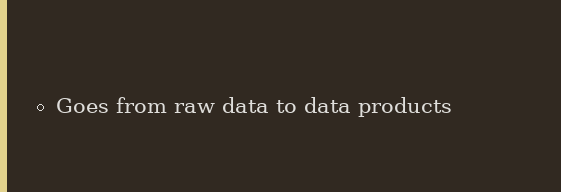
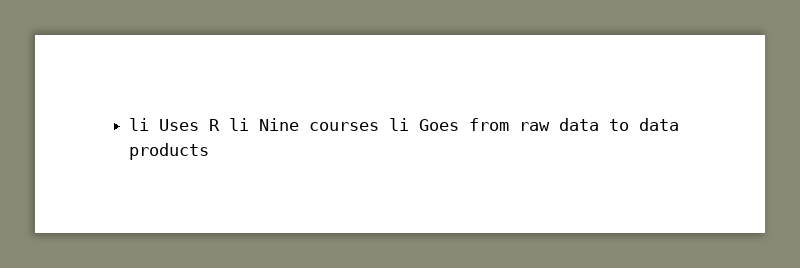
(55, 105) none -> [129,118,410,131] li Uses R li Nine courses li

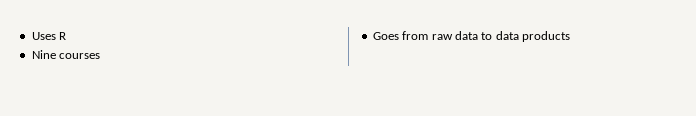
[129,118,150,131] li -> (31, 36) none
[229,118,250,131] li -> (67, 36) //
[389,118,410,131] li -> (101, 56) //

